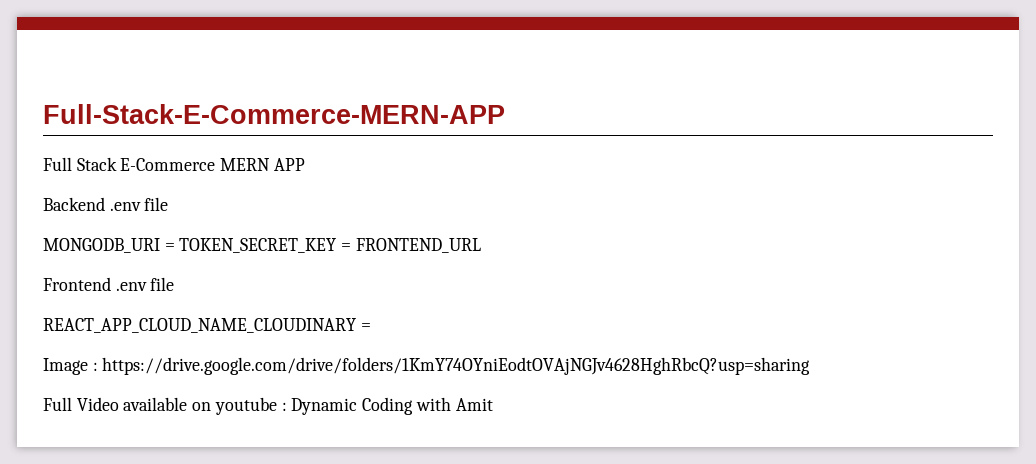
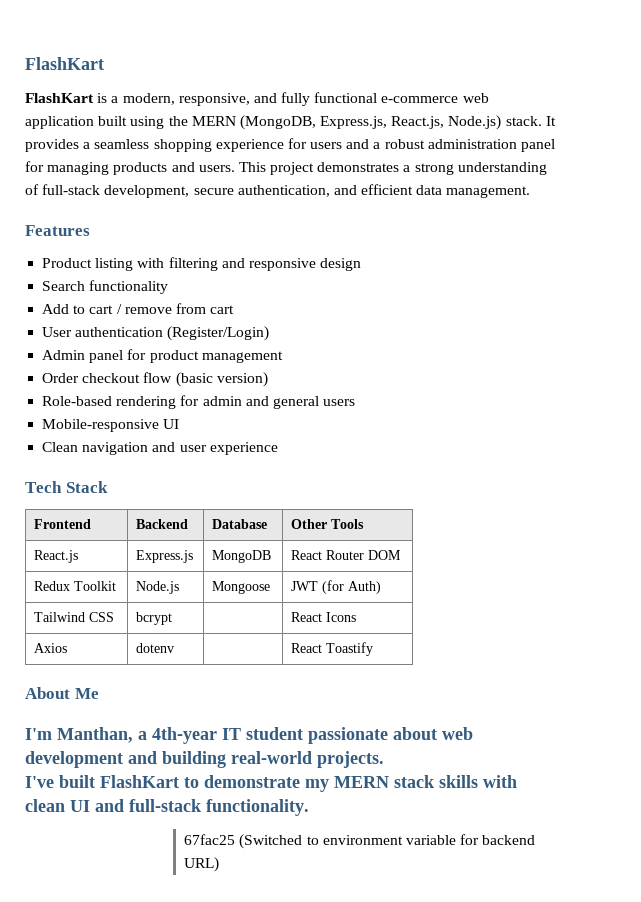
[43,104,505,124] [43,157,305,171] [43,197,169,211] [43,238,481,253] [43,277,175,291] [43,318,371,333] [43,357,811,375] [43,397,493,415] Full-Stack-E-Commerce-MERN-APP // Full Stack E-Commerce MERN APP // Backend .env file // MONGODB_URI = TOKEN_SECRET_KEY = FRONTEND_URL // Frontend .env file // REACT_APP_CLOUD_NAME_CLOUDINARY = // Image : https://drive.google.com/drive/folders/1KmY74OYniEodtOVAjNGJv4628HghRbcQ?usp=sharing // Full Video available on youtube : Dynamic Coding with Amit -> [25,57,104,70] [25,92,489,106] [25,115,556,130] [25,138,556,152] [25,161,547,175] [25,184,531,198] [25,225,90,236] [42,257,362,271] [42,280,169,294] [42,303,235,314] [42,326,270,341] [42,349,283,363] [42,372,268,387] [42,395,356,409] [42,419,180,432] [42,442,278,455] [25,481,108,493] [34,519,92,529] [136,519,189,529] [212,519,268,529] [291,519,365,529] [34,550,79,563] [136,550,194,563] [212,550,272,563] [291,550,402,560] [34,581,117,591] [136,581,180,594] [212,581,271,594] [291,580,382,594] [34,612,115,622] [136,612,173,625] [291,612,357,622] [34,643,68,653] [136,643,175,653] [291,642,374,656] [25,687,99,699] [25,727,473,744] [25,751,384,768] [25,775,517,792] [25,799,309,816] [184,834,536,849] [184,857,220,872] FlashKart // FlashKart is a modern, responsive, and fully functional e-commerce web application built using the MERN (MongoDB, Express.js, React.js, Node.js) stack. It provides a seamless shopping experience for users and a robust administration panel for managing products and users. This project demonstrates a strong understanding of full-stack development, secure authentication, and efficient data management. // Features // Product listing with filtering and responsive design // Search functionality // Add to cart / remove from cart // User authentication (Register/Login) // Admin panel for product management // Order checkout flow (basic version) // Role-based rendering for admin and general users // Mobile-responsive UI // Clean navigation and user experience // Tech Stack // Frontend | Backend | Database | Other Tools // React.js | Express.js | MongoDB | React Router DOM // Redux Toolkit | Node.js | Mongoose | JWT (for Auth) // Tailwind CSS | bcrypt | | React Icons // Axios | dotenv | | React Toastify // About Me // I'm Manthan, a 4th-year IT student passionate about web development and building real-world projects. // I've built FlashKart to demonstrate my MERN stack skills with clean UI and full-stack functionality. // 67fac25 (Switched to environment variable for backend URL)

